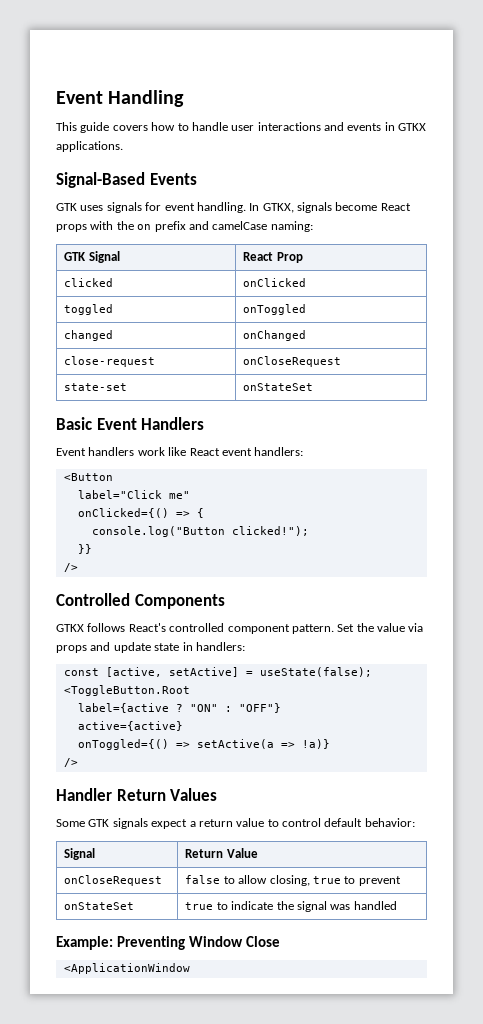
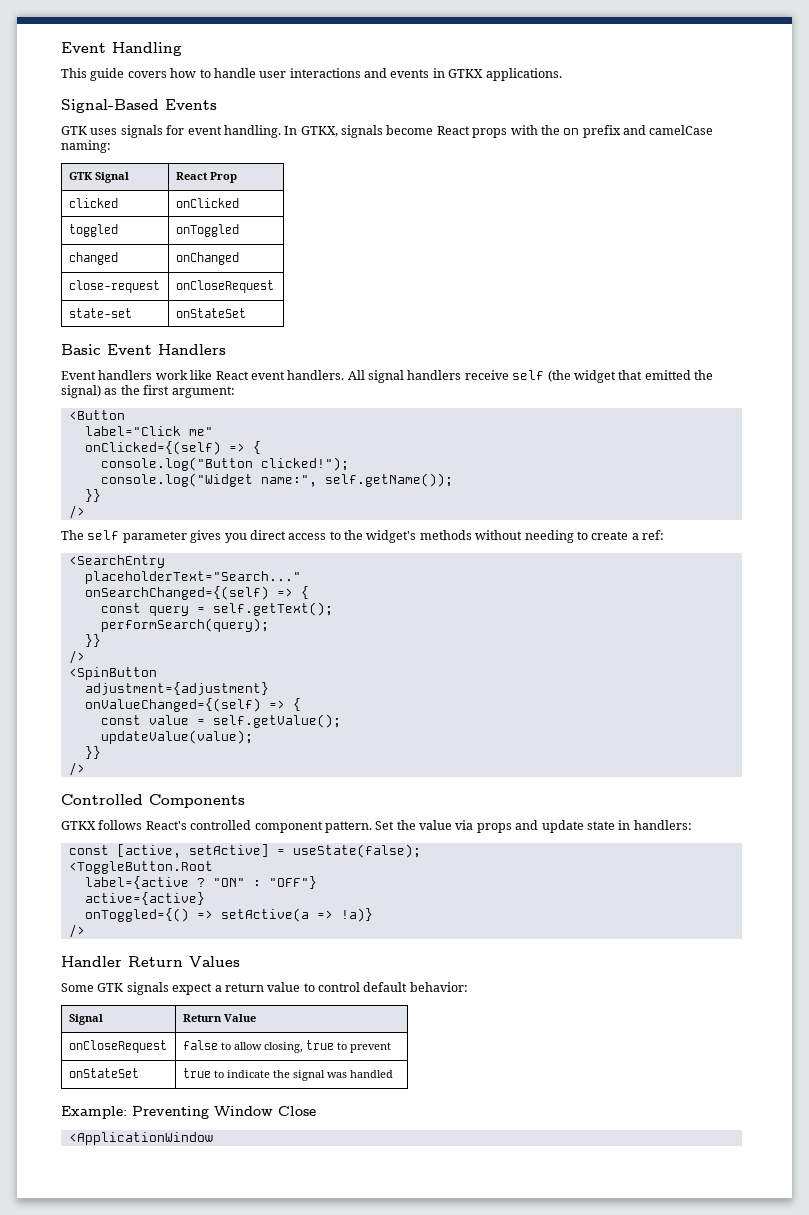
[254,447,304,456] handlers: -> [287,370,713,383] [61,385,235,398] handlers. All signal handlers receive self (the widget that emitted the signal) as the first argument:
[77,508,169,518] onClicked={() -> [84,441,221,455] onClicked={(self)
(309, 531) none -> [100,473,453,487] [84,489,101,502] [68,505,85,519] [61,530,664,543] [68,555,165,568] [84,571,301,584] [84,586,309,600] [100,602,333,616] [100,618,269,632] [84,634,101,647] [68,650,85,664] [68,667,157,680] [84,682,269,695] [84,698,301,712] [100,714,341,728] [100,730,253,744] // console.log("Widget name:", self.getName()); // }} // /> // The self parameter gives you direct access to the widget's methods without needing to create a ref: // <SearchEntry // placeholderText="Search..." // onSearchChanged={(self) => { // const query = self.getText(); // performSearch(query); // }} // /> // <SpinButton // adjustment={adjustment} // onValueChanged={(self) => { // const value = self.getValue(); // updateValue(value);

